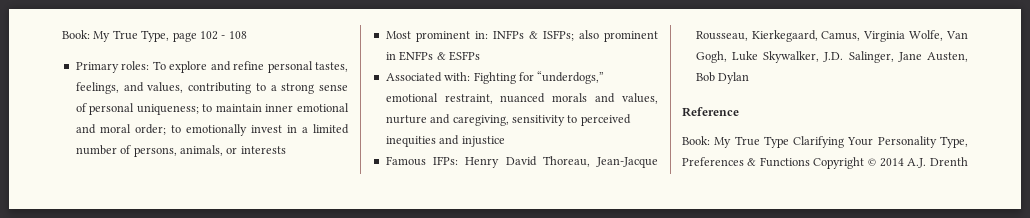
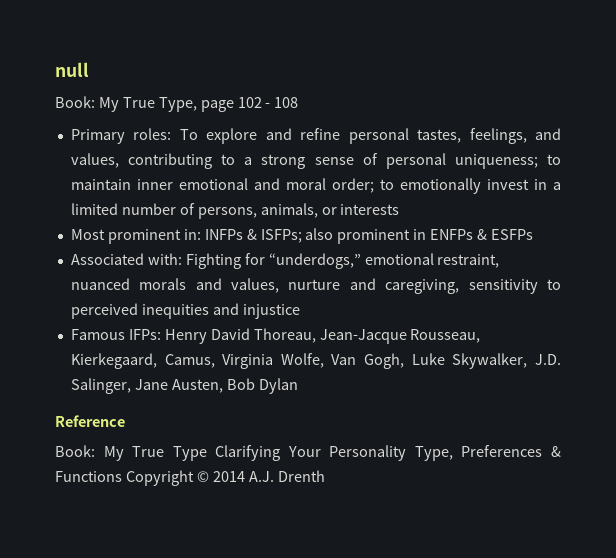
(62, 34) none -> [55,62,89,77] null //

